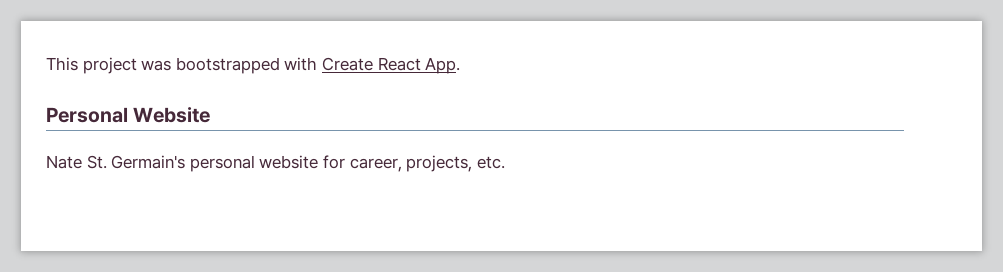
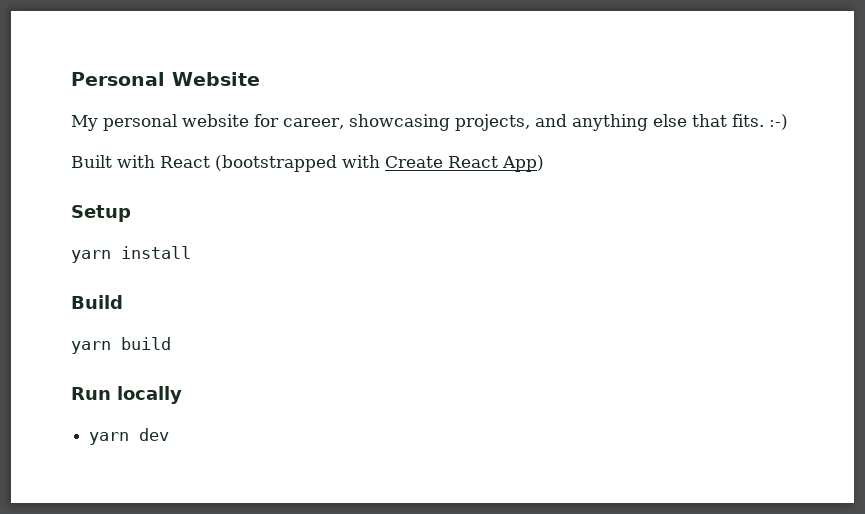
[46,57,461,74] This project was bootstrapped with Create React App. // -> (71, 79) none
[46,155,186,169] Nate St. Germain's -> [71,115,98,131] My
[406,155,505,172] projects, etc. -> [348,114,788,131] [71,155,544,172] [71,205,131,222] [71,246,191,263] [71,295,123,309] [71,337,171,354] [71,386,182,404] [89,428,170,445] showcasing projects, and anything else that fits. :-) // Built with React (bootstrapped with Create React App) // Setup // yarn install // Build // yarn build // Run locally // yarn dev

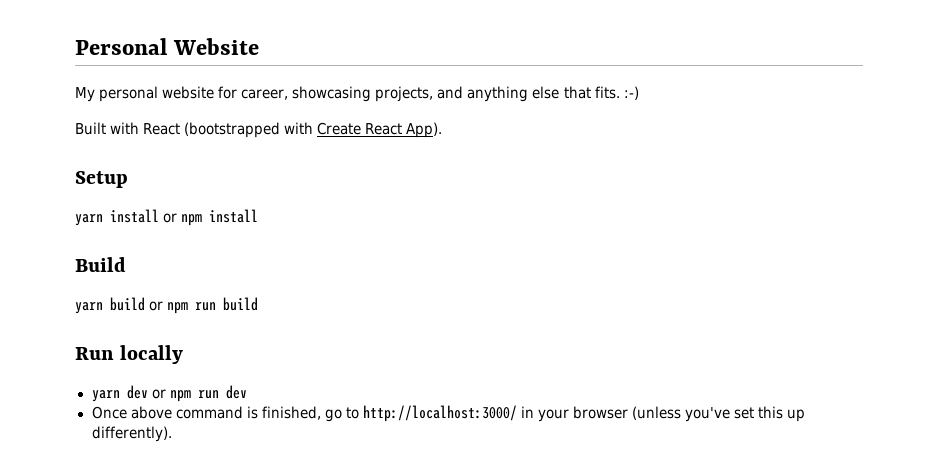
[502,155,544,172] App) -> [406,122,443,138] App).
(191, 252) none -> [163,209,259,226] or npm install
(171, 343) none -> [149,297,259,314] or npm run build
(170, 434) none -> [151,385,247,402] [91,405,806,422] [91,426,172,442] or npm run dev // Once above command is finished, go to http://localhost:3000/ in your browser (unless you've set this up differently).

